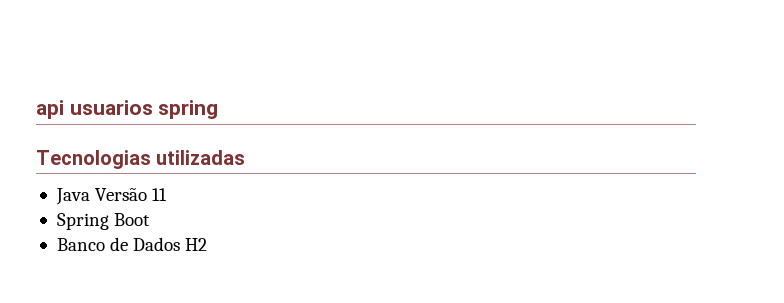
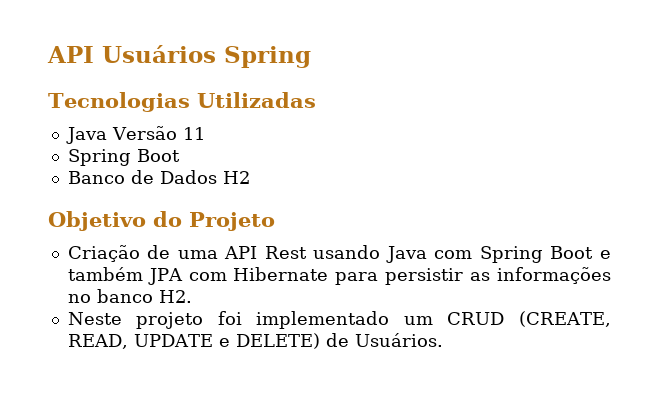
[36,100,219,119] api usuarios spring -> [47,45,311,68] API Usuários Spring
[156,150,246,165] utilizadas -> [196,92,316,108] Utilizadas
(208, 244) none -> [48,211,275,231] [67,245,611,263] [67,267,611,285] [67,289,192,303] [67,311,612,329] [67,333,443,349] // Objetivo do Projeto // Criação de uma API Rest usando Java com Spring Boot e também JPA com Hibernate para persistir as informações no banco H2. // Neste projeto foi implementado um CRUD (CREATE, READ, UPDATE e DELETE) de Usuários.

